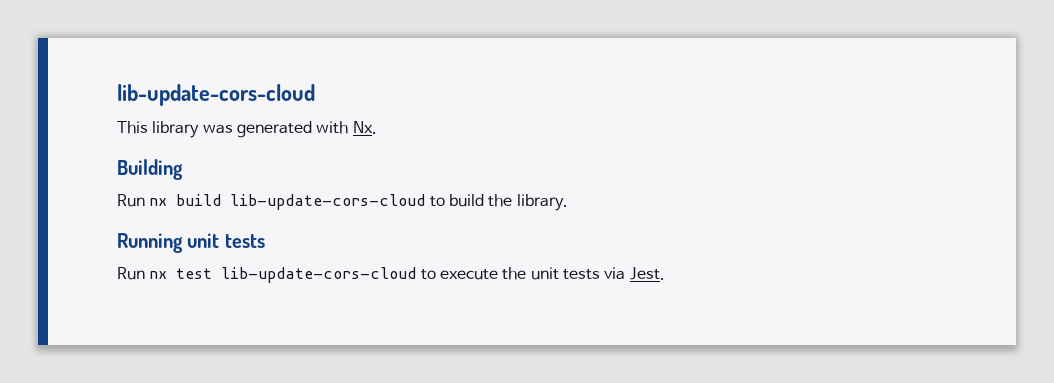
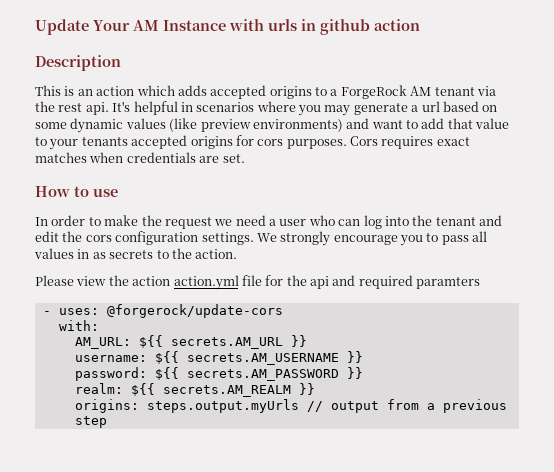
[117,84,315,106] [117,121,377,138] [117,159,183,180] [117,194,568,211] [117,233,265,253] [117,267,665,283] lib-update-cors-cloud // This library was generated with Nx. // Building // Run nx build lib-update-cors-cloud to build the library. // Running unit tests // Run nx test lib-update-cors-cloud to execute the unit tests via Jest. -> [35,19,420,35] [35,55,121,71] [35,85,496,99] [35,101,498,116] [35,118,510,133] [35,135,470,150] [35,152,245,163] [35,186,118,197] [35,215,502,229] [35,231,488,246] [34,248,238,259] [35,275,481,290] [42,304,283,318] [58,320,99,331] [74,335,307,349] [74,351,363,365] [74,367,363,381] [74,383,315,397] [74,399,507,413] [74,416,107,428] Update Your AM Instance with urls in github action // Description // This is an action which adds accepted origins to a ForgeRock AM tenant via the rest api. It's helpful in scenarios where you may generate a url based on some dynamic values (like preview environments) and want to add that value to your tenants accepted origins for cors purposes. Cors requires exact matches when credentials are set. // How to use // In order to make the request we need a user who can log into the tenant and edit the cors configuration settings. We strongly encourage you to pass all values in as secrets to the action. // Please view the action action.yml file for the api and required paramters // - uses: @forgerock/update-cors // with: // AM_URL: ${{ secrets.AM_URL }} // username: ${{ secrets.AM_USERNAME }} // password: ${{ secrets.AM_PASSWORD }} // realm: ${{ secrets.AM_REALM }} // origins: steps.output.myUrls // output from a previous step

